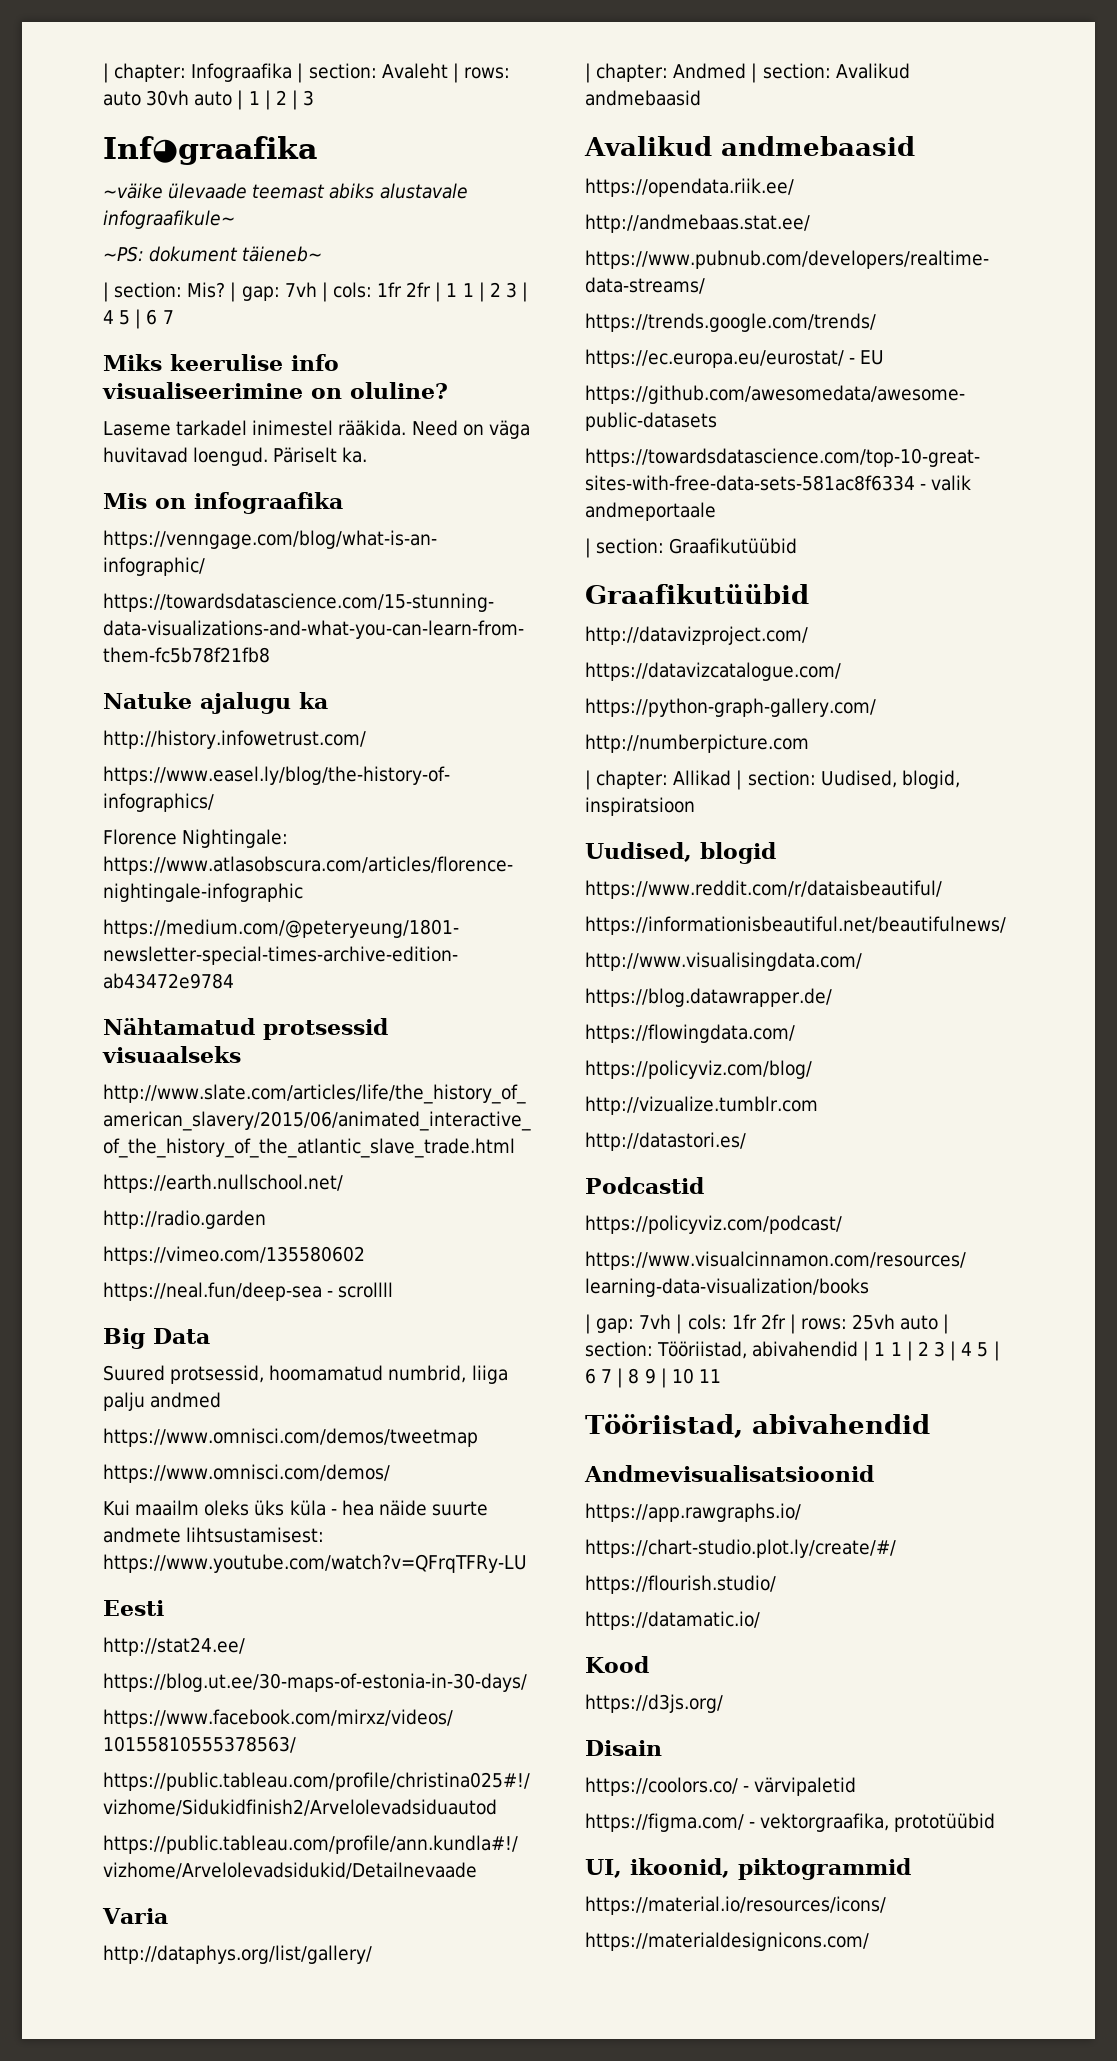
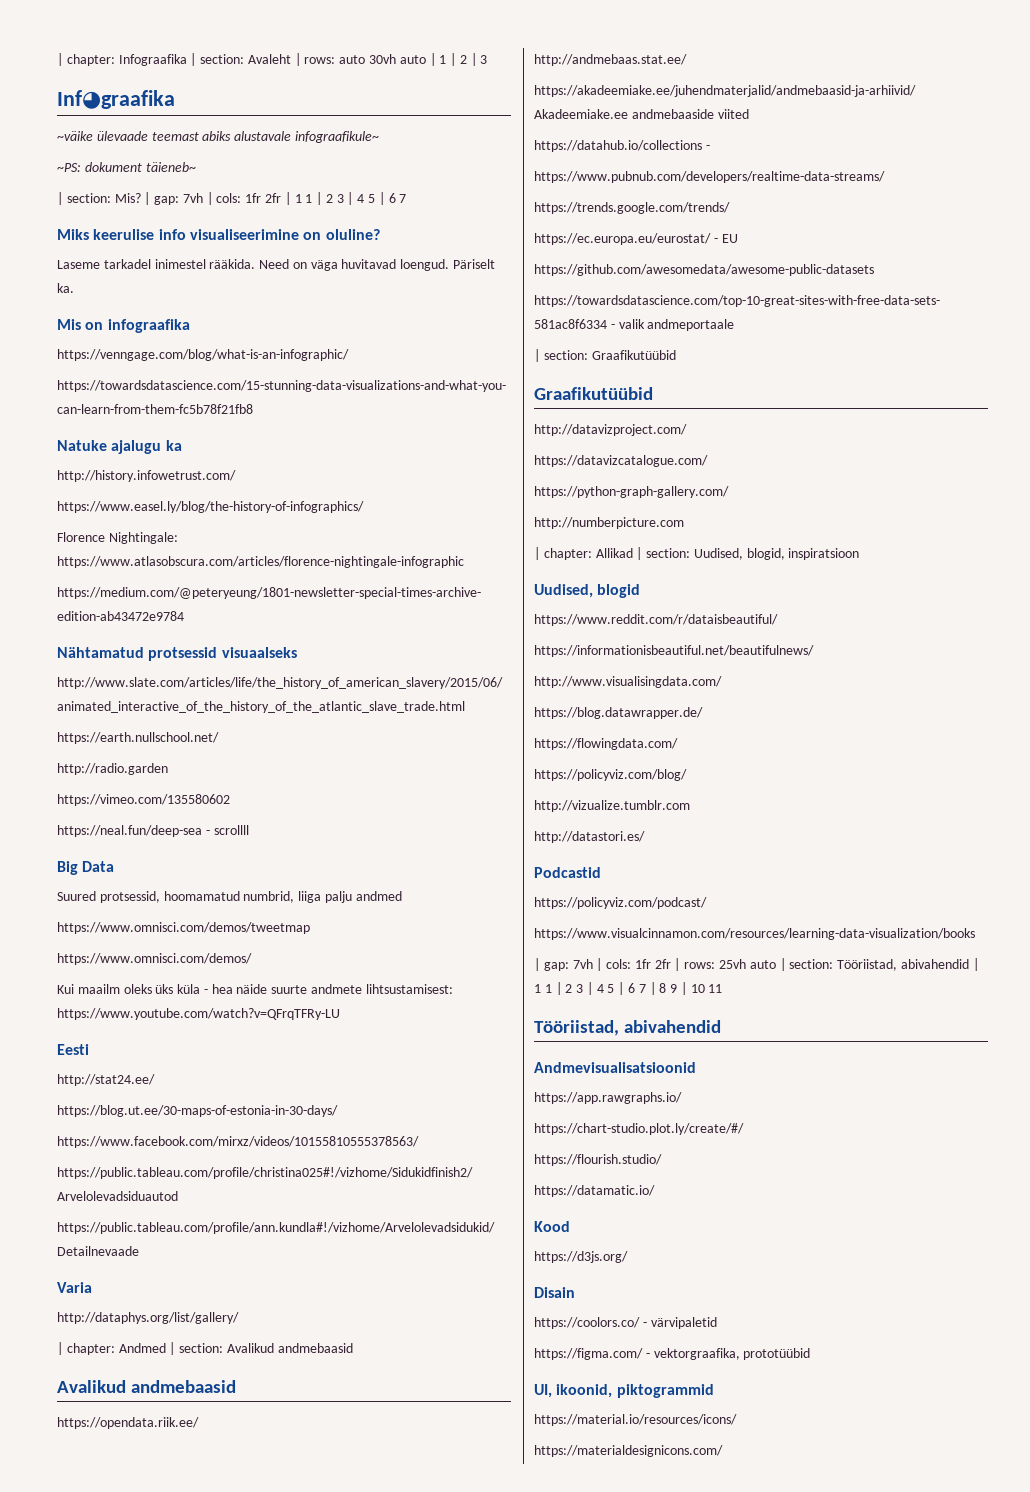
(810, 223) none -> [534,85,916,97] [534,109,749,119] [534,140,710,152] // https://akadeemiake.ee/juhendmaterjalid/andmebaasid-ja-arhiivid/ Akadeemiake.ee andmebaaside viited // https://datahub.io/collections -

